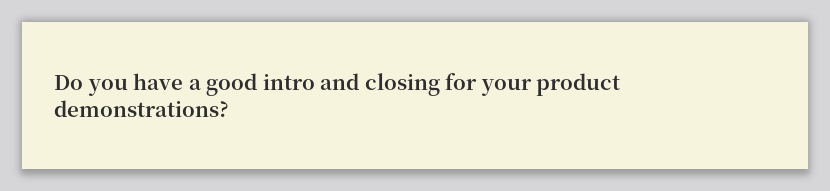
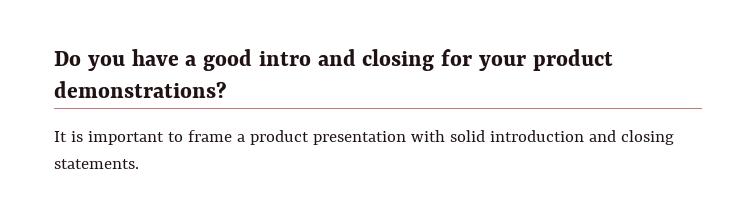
(229, 108) none -> [54,130,674,145] [54,159,139,169] // It is important to frame a product presentation with solid introduction and closing statements.

